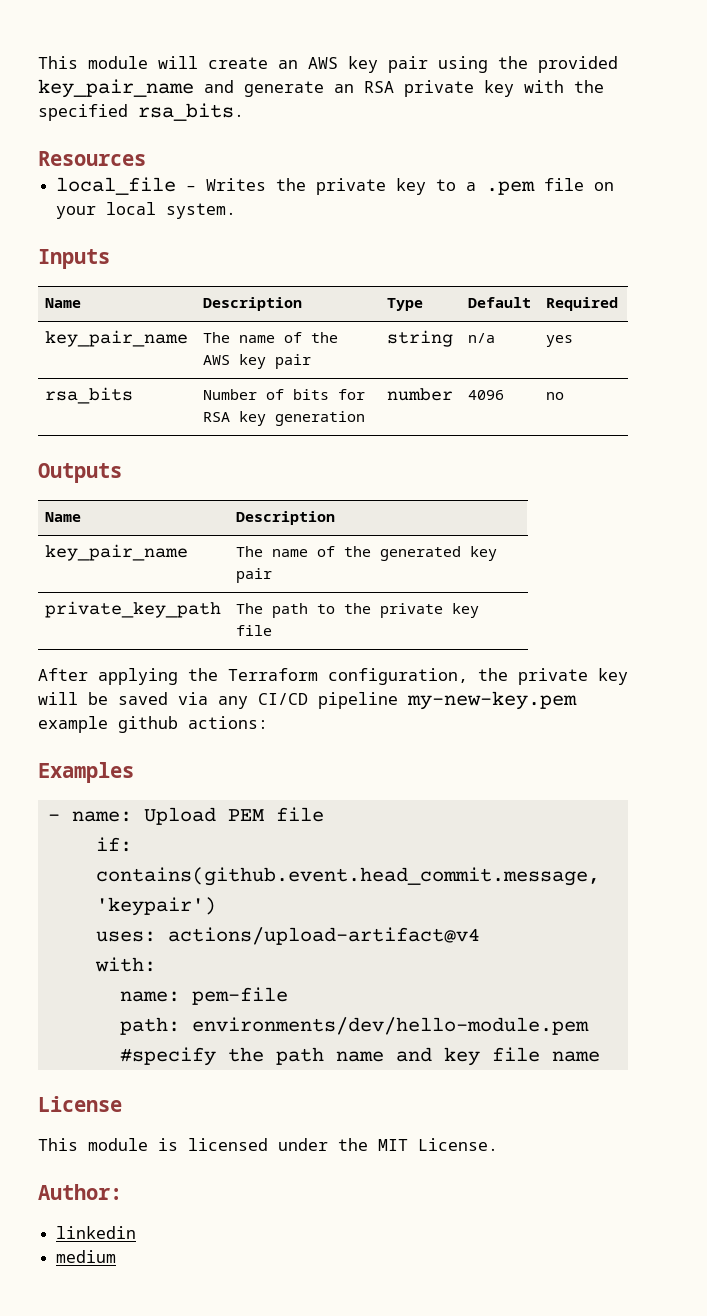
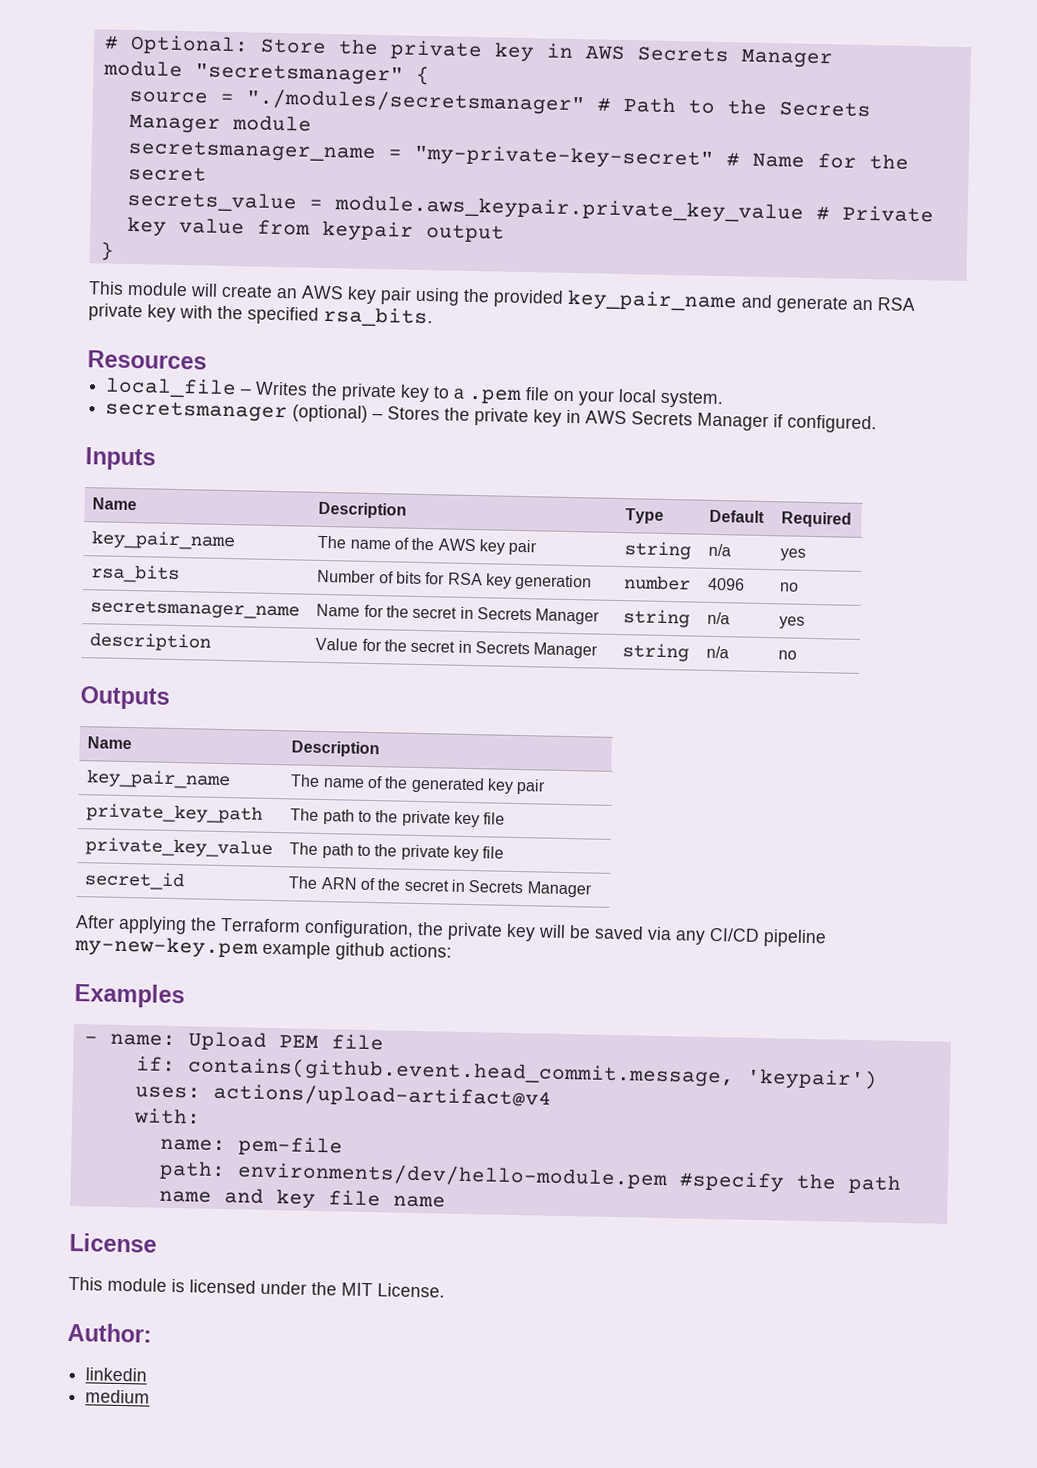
(38, 62) none -> [103,34,834,69] [102,60,430,86] [128,88,871,118] [128,113,312,134] [127,139,909,170] [127,165,207,182] [126,190,934,224] [126,216,505,243] [99,241,114,261] # Optional: Store the private key in AWS Secrets Manager // module "secretsmanager" { // source = "./modules/secretsmanager" # Path to the Secrets Manager module // secretsmanager_name = "my-private-key-secret" # Name for the secret // secrets_value = module.aws_keypair.private_key_value # Private key value from keypair output // } //
(237, 211) none -> [105,400,878,434] // secretsmanager (optional) – Stores the private key in AWS Secrets Manager if configured.
(565, 396) none -> [90,599,301,620] [316,603,601,625] [623,609,691,628] [707,611,731,625] [779,616,806,629] [89,632,212,652] [315,637,599,659] [622,643,690,662] [706,645,730,659] [778,650,798,660] // secretsmanager_name | Name for the secret in Secrets Manager | string | n/a | yes // description | Value for the secret in Secrets Manager | string | n/a | no
(273, 630) none -> [85,837,274,859] [289,842,505,862] [84,871,186,891] [288,876,592,898] // private_key_value | The path to the private key file // secret_id | The ARN of the secret in Secrets Manager

